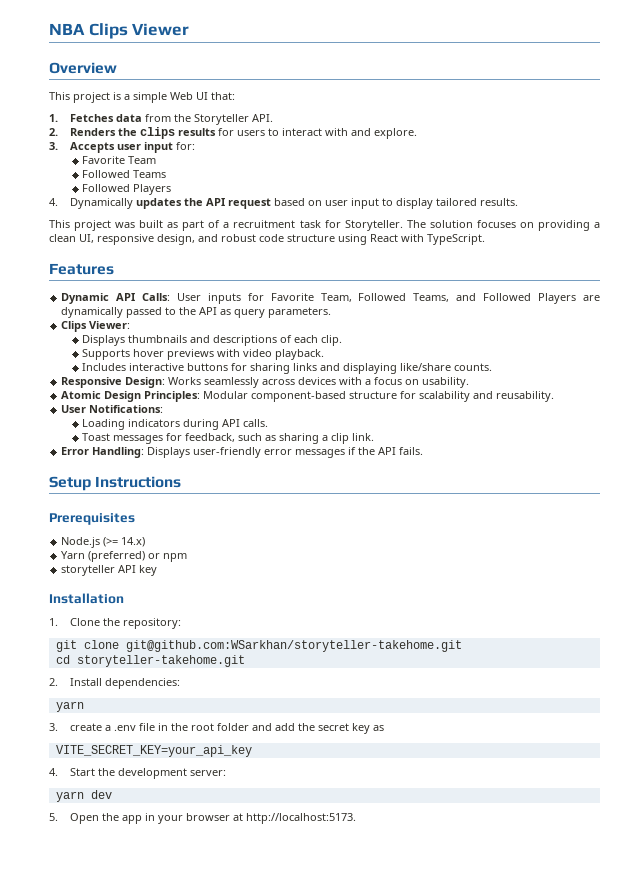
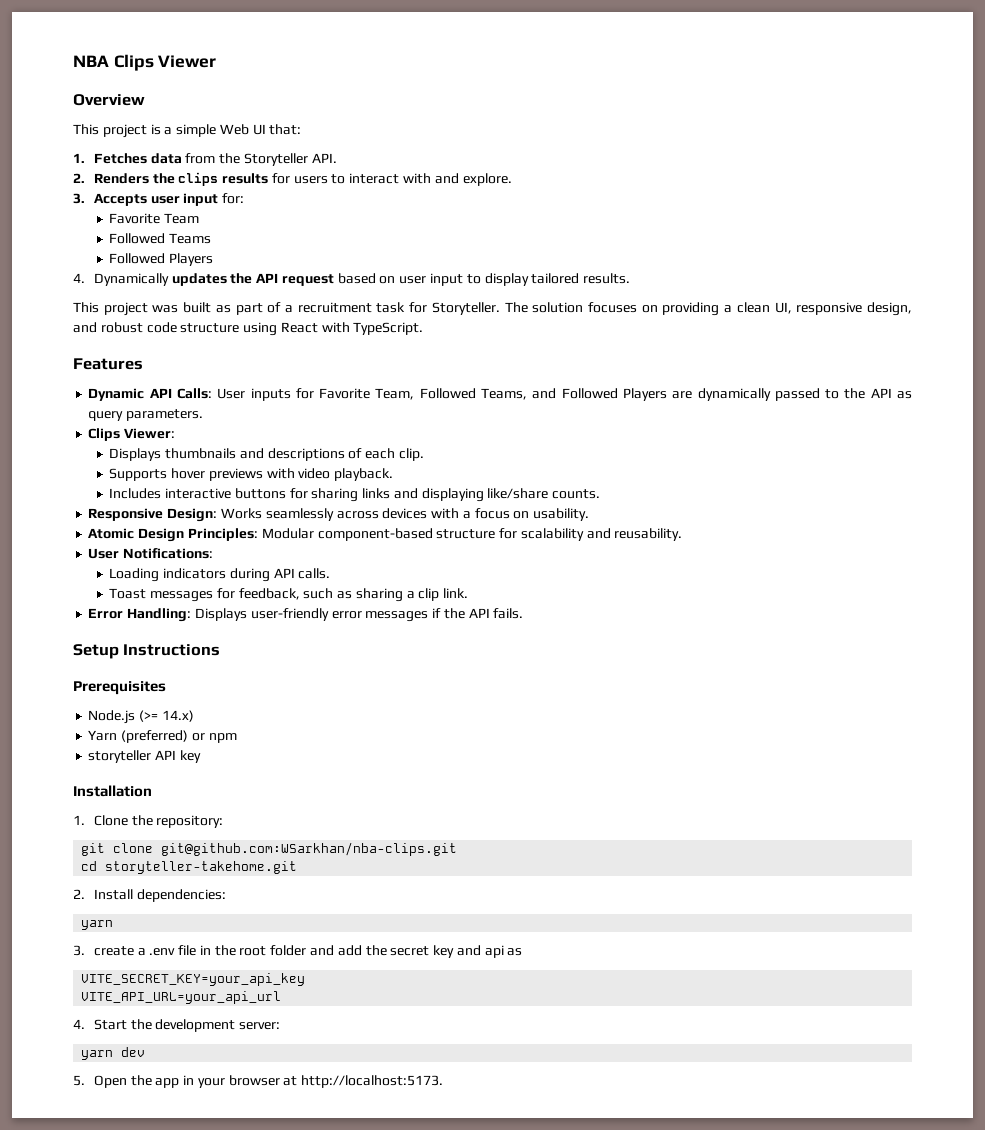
[125,640,462,652] git@github.com:WSarkhan/storyteller-takehome.git -> [161,842,458,856] git@github.com:WSarkhan/nba-clips.git
(371, 728) none -> [456,945,504,958] and api
(252, 751) none -> [81,991,282,1004] // VITE_API_URL=your_api_url

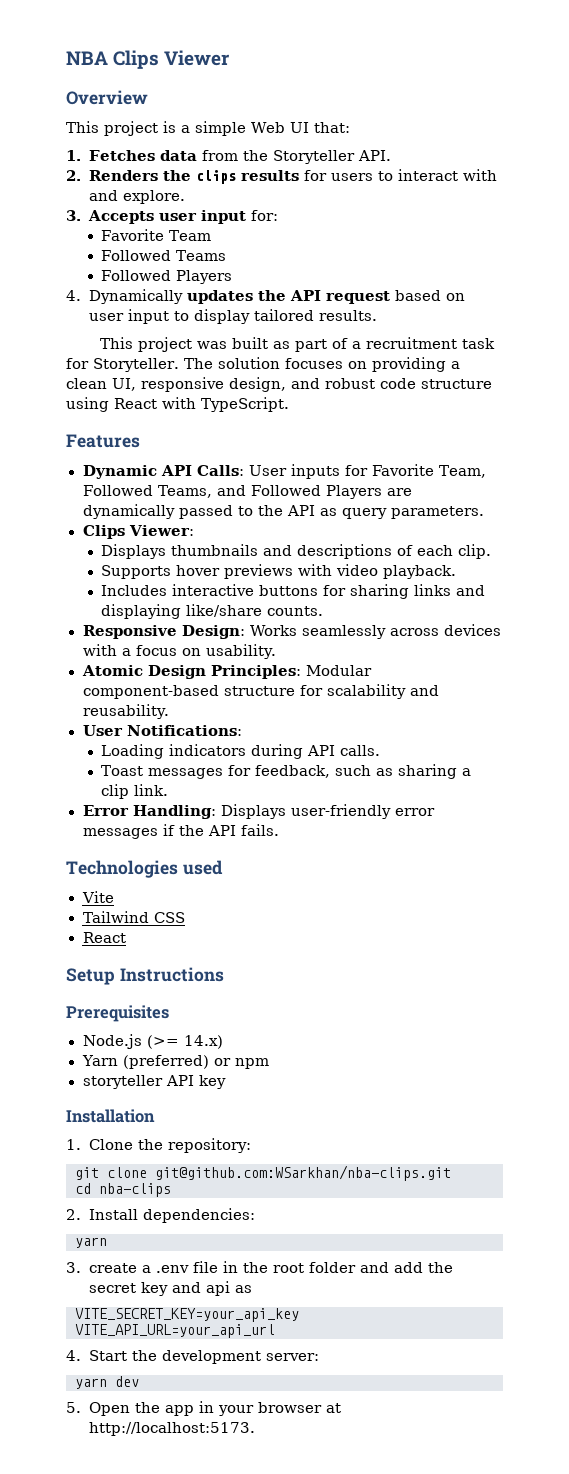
(524, 613) none -> [66,860,223,878] [81,891,114,903] [82,911,186,923] [82,932,126,943] // Technologies used // Vite // Tailwind CSS // React
[105,861,298,874] storyteller-takehome.git -> [99,1183,171,1197] nba-clips

